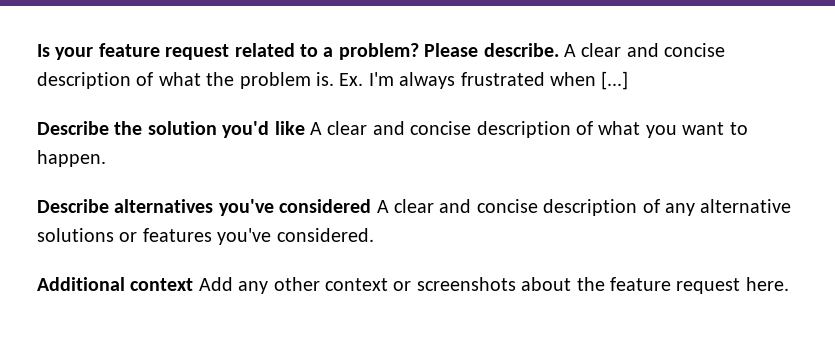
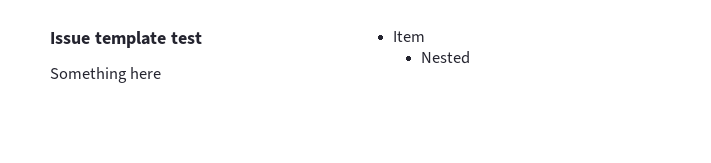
[37,43,726,60] [37,71,629,90] [37,121,748,138] [37,150,106,167] [37,199,792,216] [37,228,374,245] [37,277,789,294] Is your feature request related to a problem? Please describe. A clear and concise description of what the problem is. Ex. I'm always frustrated when [...] // Describe the solution you'd like A clear and concise description of what you want to happen. // Describe alternatives you've considered A clear and concise description of any alternative solutions or features you've considered. // Additional context Add any other context or screenshots about the feature request here. -> [50,31,202,48] [50,67,162,83] [393,31,426,42] [420,51,470,64] Issue template test // Something here // Item // Nested

